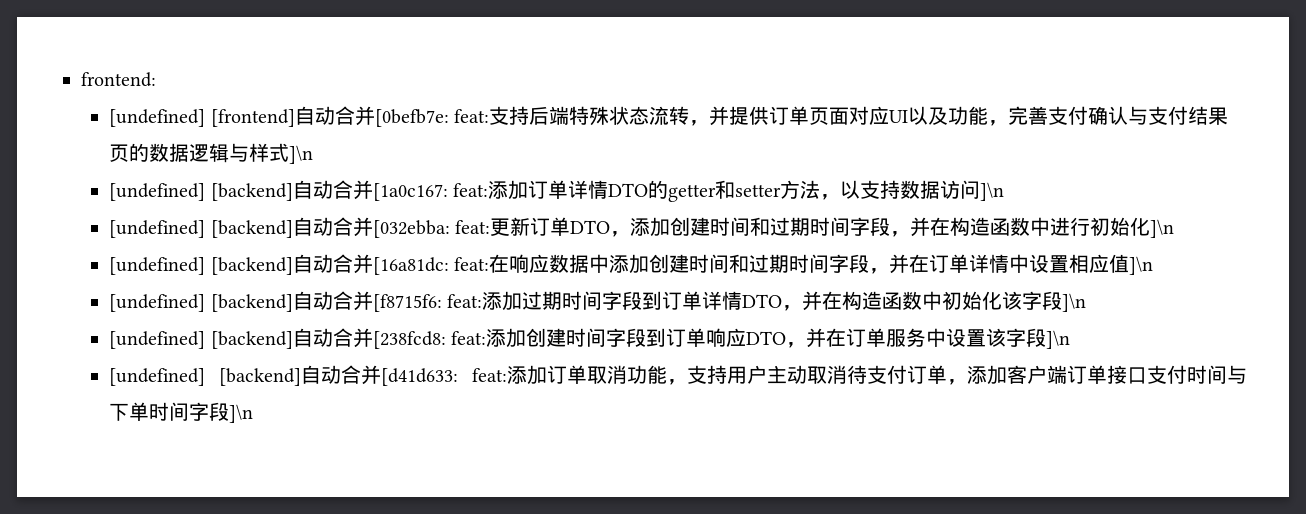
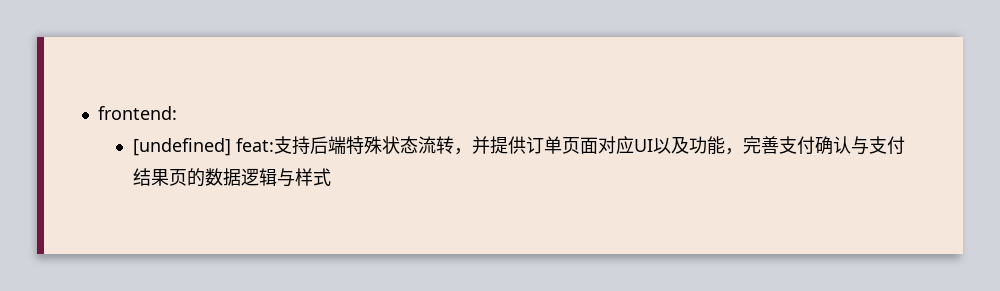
[210,106,449,127] [frontend]自动合并[0befb7e: -> (231, 147) none
[289,145,314,164] [109,180,1004,202] [109,217,1174,238] [109,254,1153,275] [109,291,1086,312] [109,328,1070,349] [109,365,1247,386] [109,402,254,423] ]\n // [undefined] [backend]自动合并[1a0c167: feat:添加订单详情DTO的getter和setter方法，以支持数据访问]\n // [undefined] [backend]自动合并[032ebba: feat:更新订单DTO，添加创建时间和过期时间字段，并在构造函数中进行初始化]\n // [undefined] [backend]自动合并[16a81dc: feat:在响应数据中添加创建时间和过期时间字段，并在订单详情中设置相应值]\n // [undefined] [backend]自动合并[f8715f6: feat:添加过期时间字段到订单详情DTO，并在构造函数中初始化该字段]\n // [undefined] [backend]自动合并[238fcd8: feat:添加创建时间字段到订单响应DTO，并在订单服务中设置该字段]\n // [undefined] [backend]自动合并[d41d633: feat:添加订单取消功能，支持用户主动取消待支付订单，添加客户端订单接口支付时间与下单时间字段]\n -> (331, 177) none

